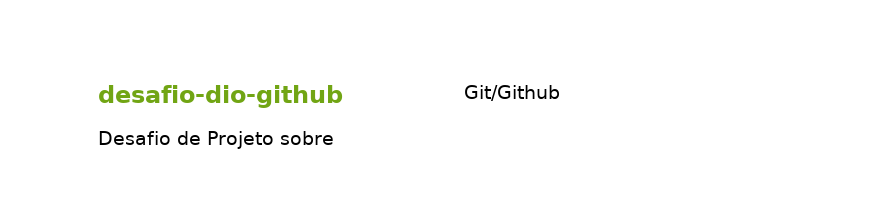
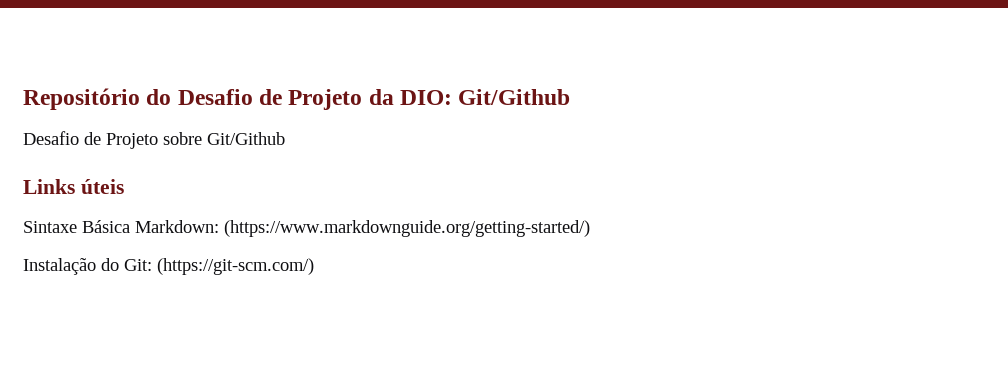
[98,85,343,108] desafio-dio-github -> [23,88,571,110] Repositório do Desafio de Projeto da DIO: Git/Github
(560, 93) none -> [23,179,124,194] [23,220,590,237] [23,258,314,275] // Links úteis // Sintaxe Básica Markdown: (https://www.markdownguide.org/getting-started/) // Instalação do Git: (https://git-scm.com/)

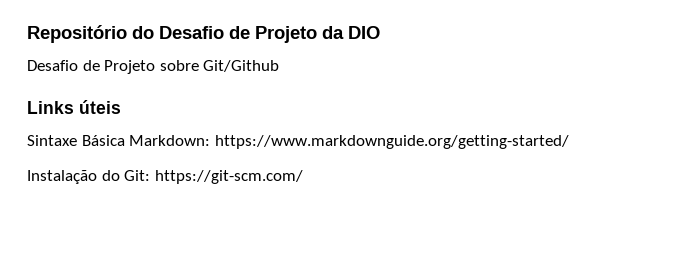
[400,89,571,105] DIO: Git/Github -> [348,26,380,39] DIO
[224,220,590,237] (https://www.markdownguide.org/getting-started/) -> [214,135,569,149] https://www.markdownguide.org/getting-started/
[157,258,314,275] (https://git-scm.com/) -> [154,170,303,184] https://git-scm.com/

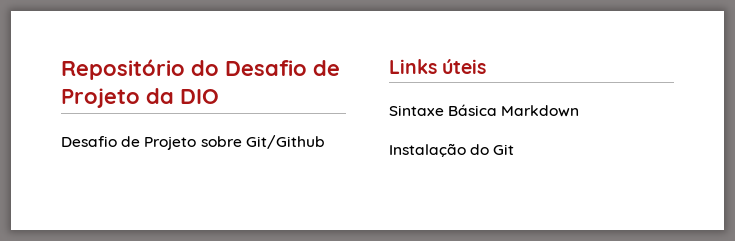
[129,135,569,149] Markdown: https://www.markdownguide.org/getting-started/ -> [501,105,580,117] Markdown
[124,170,303,184] Git: https://git-scm.com/ -> [493,144,515,155] Git

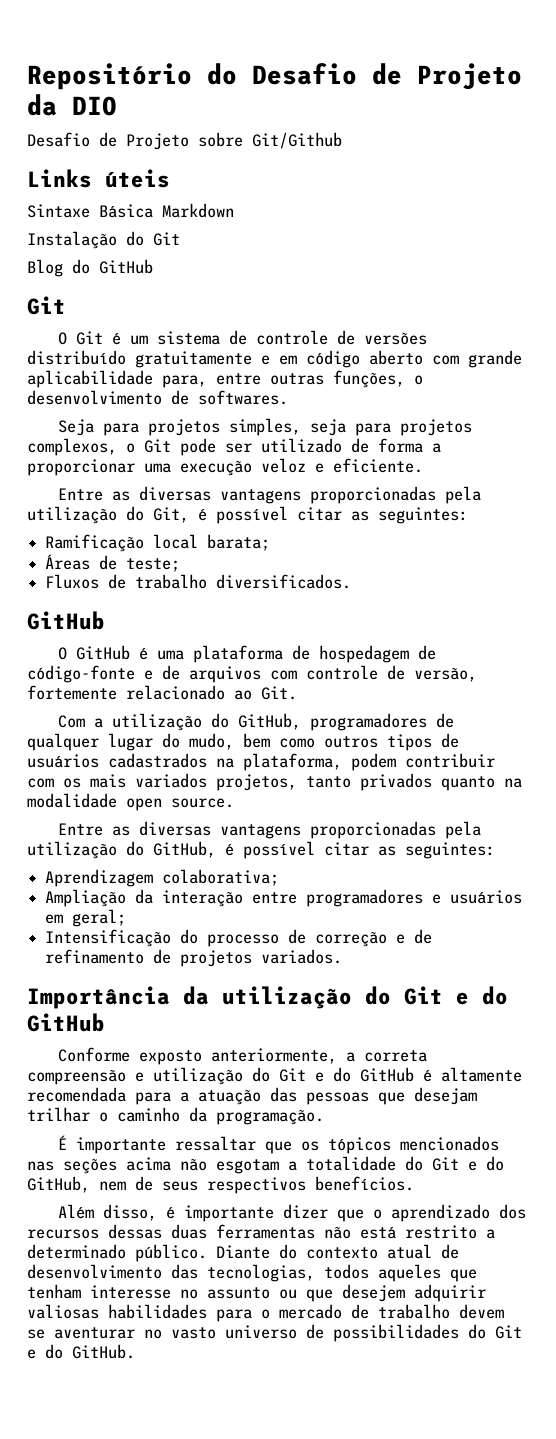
(515, 149) none -> [27,259,153,277] [27,296,66,315] [57,330,427,345] [27,350,522,368] [27,370,423,388] [27,390,288,405] [57,418,472,436] [27,438,441,456] [27,458,423,476] [57,486,481,504] [27,506,468,524] [45,534,271,552] [45,554,181,572] [45,574,352,589] [27,611,105,630] [57,645,436,663] [27,665,477,683] [27,685,297,700] [57,713,454,731] [27,733,459,751] [27,753,495,771] [27,773,522,791] [27,793,234,811] [57,821,481,839] [27,841,495,859] [45,869,280,887] [45,889,523,907] [45,909,127,927] [45,929,433,947] [45,949,343,967] [27,986,508,1009] [27,1013,105,1032] [57,1047,427,1065] [27,1067,522,1085] [27,1087,477,1105] [27,1107,324,1125] [57,1135,499,1154] [27,1156,504,1174] [27,1176,414,1194] [57,1204,526,1222] [27,1224,495,1239] [27,1244,459,1262] [27,1264,477,1282] [27,1284,486,1302] [27,1304,504,1322] [27,1324,522,1342] [27,1344,135,1359] // Blog do GitHub // Git // O Git é um sistema de controle de versões distribuído gratuitamente e em código aberto com grande aplicabilidade para, entre outras funções, o desenvolvimento de softwares. // Seja para projetos simples, seja para projetos complexos, o Git pode ser utilizado de forma a proporcionar uma execução veloz e eficiente. // Entre as diversas vantagens proporcionadas pela utilização do Git, é possível citar as seguintes: // Ramificação local barata; // Áreas de teste; // Fluxos de trabalho diversificados. // GitHub // O GitHub é uma plataforma de hospedagem de código-fonte e de arquivos com controle de versão, fortemente relacionado ao Git. // Com a utilização do GitHub, programadores de qualquer lugar do mudo, bem como outros tipos de usuários cadastrados na plataforma, podem contribuir com os mais variados projetos, tanto privados quanto na modalidade open source. // Entre as diversas vantagens proporcionadas pela utilização do GitHub, é possível citar as seguintes: // Aprendizagem colaborativa; // Ampliação da interação entre programadores e usuários em geral; // Intensificação do processo de correção e de refinamento de projetos variados. // Importância da utilização do Git e do GitHub // Conforme exposto anteriormente, a correta compreensão e utilização do Git e do GitHub é altamente recomendada para a atuação das pessoas que desejam trilhar o caminho da programação. // É importante ressaltar que os tópicos mencionados nas seções acima não esgotam a totalidade do Git e do GitHub, nem de seus respectivos benefícios. // Além disso, é importante dizer que o aprendizado dos recursos dessas duas ferramentas não está restrito a determinado público. Diante do contexto atual de desenvolvimento das tecnologias, todos aqueles que tenham interesse no assunto ou que desejem adquirir valiosas habilidades para o mercado de trabalho devem se aventurar no vasto universo de possibilidades do Git e do GitHub.

